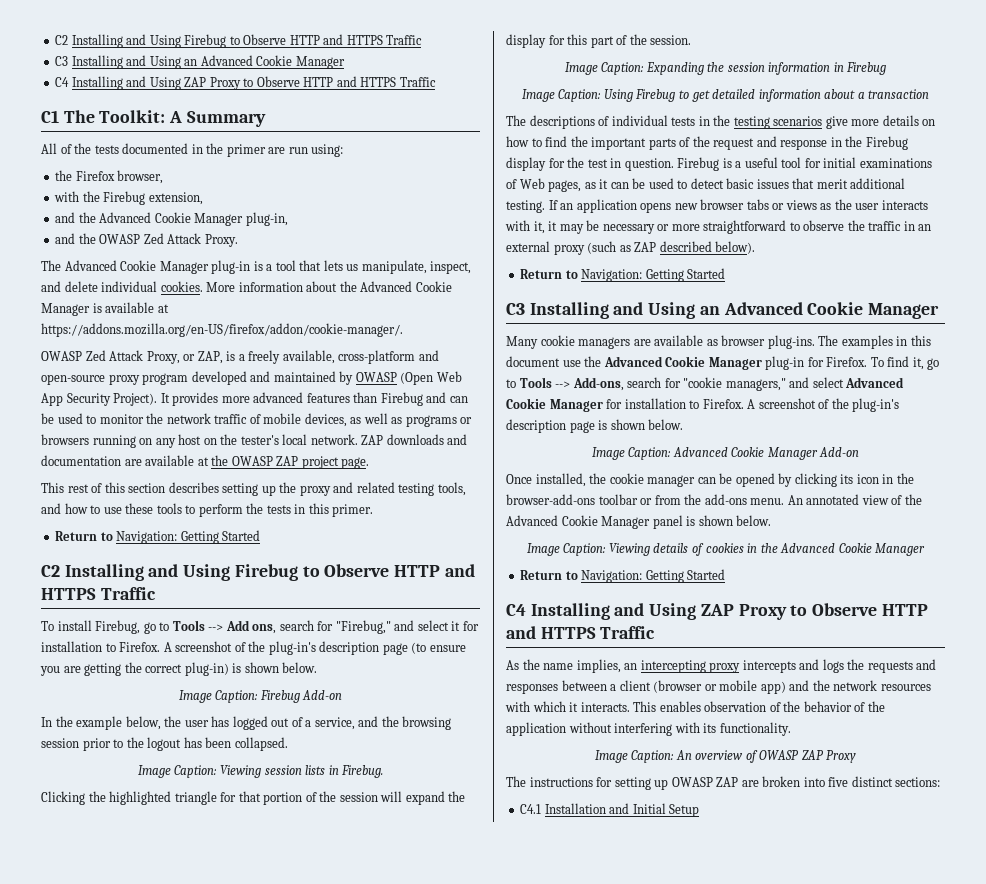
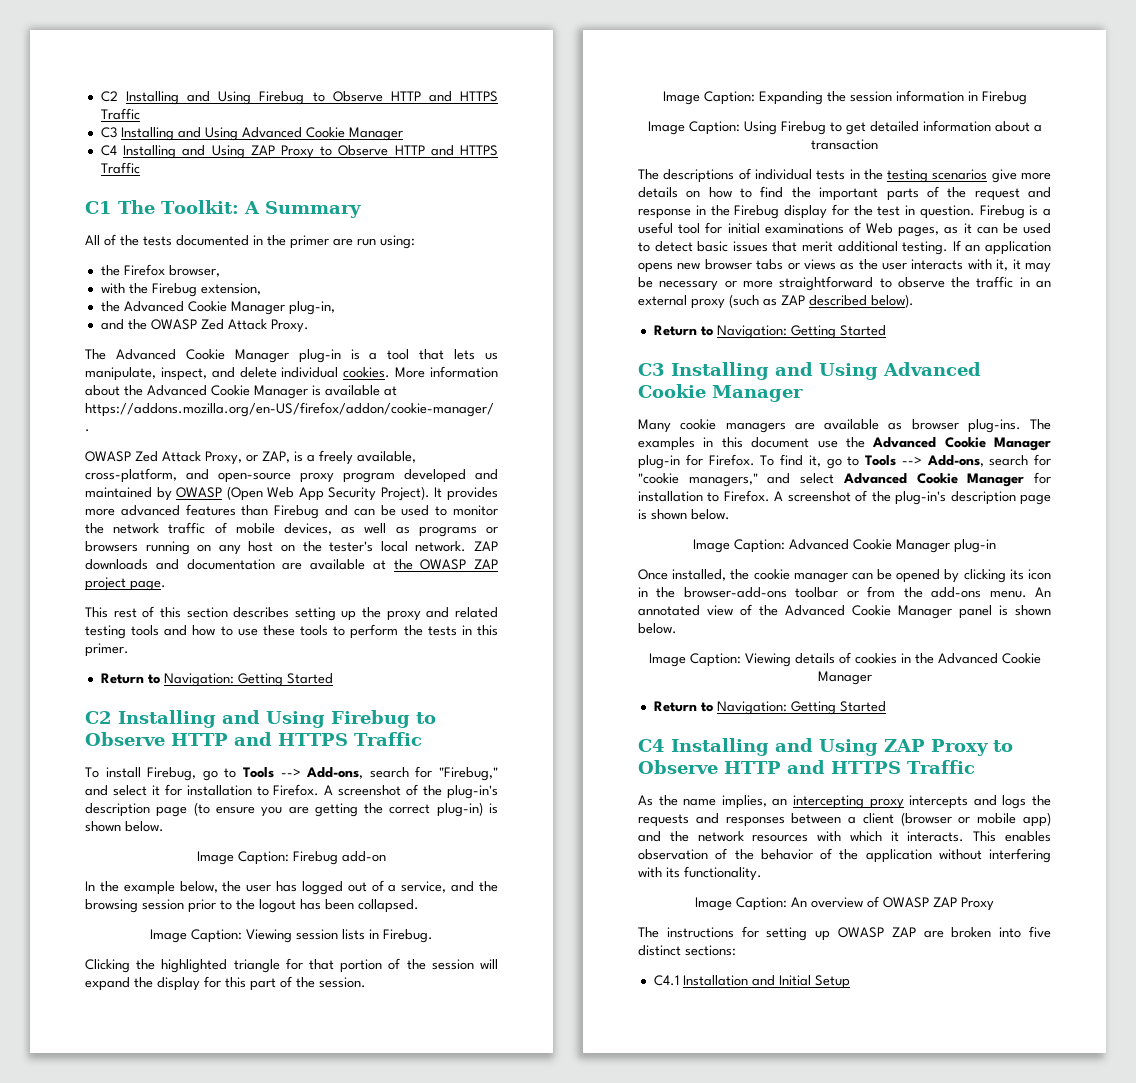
[184,59,198,66] an -> (238, 134) none
[55,212,76,223] and -> (261, 289) none
[338,350,416,364] cross-platform -> [85,468,177,483] cross-platform,
[437,482,466,496] tools, -> [131,625,160,636] tools
[225,620,277,634] Add ons, -> [306,767,364,779] Add-ons,
[302,690,343,700] Add-on -> [342,851,386,862] add-on
[699,306,720,315] an -> (878, 371) none
[819,447,860,457] Add-on -> [954,539,996,553] plug-in

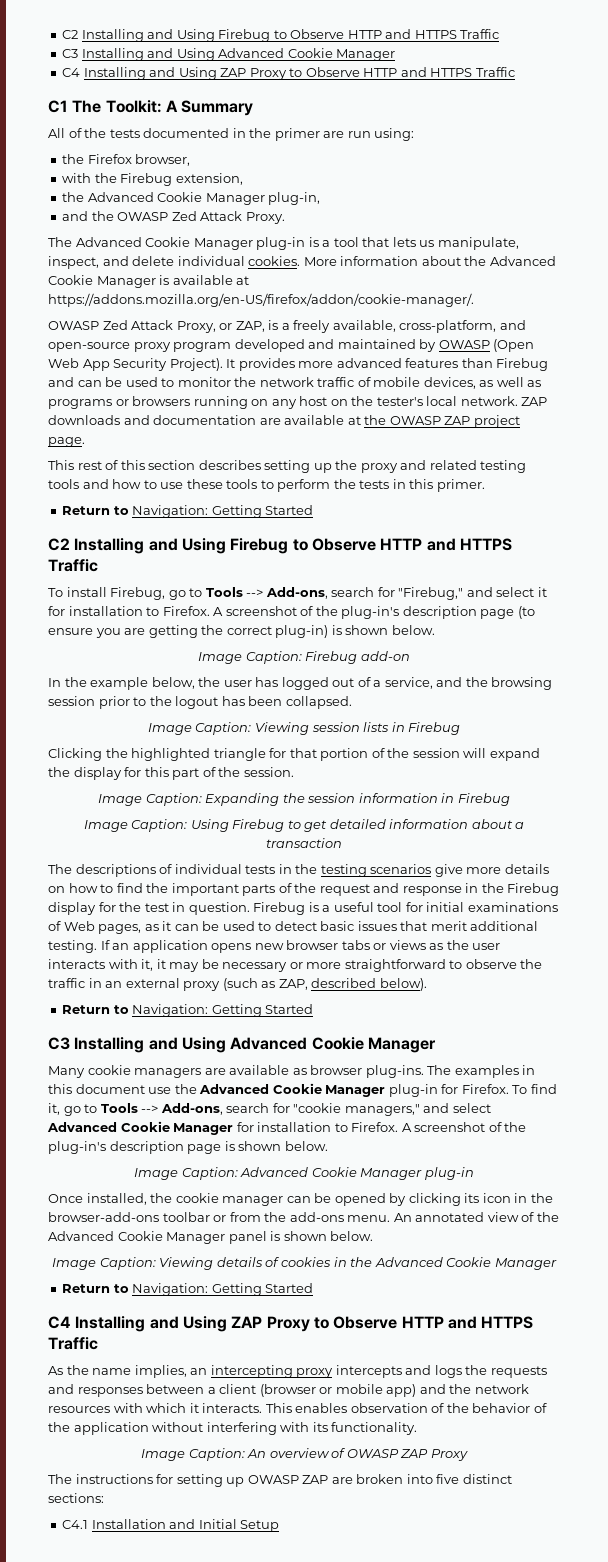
[383,929,433,943] Firebug. -> [408,722,461,735] Firebug
[781,295,805,305] ZAP -> [278,979,308,990] ZAP,

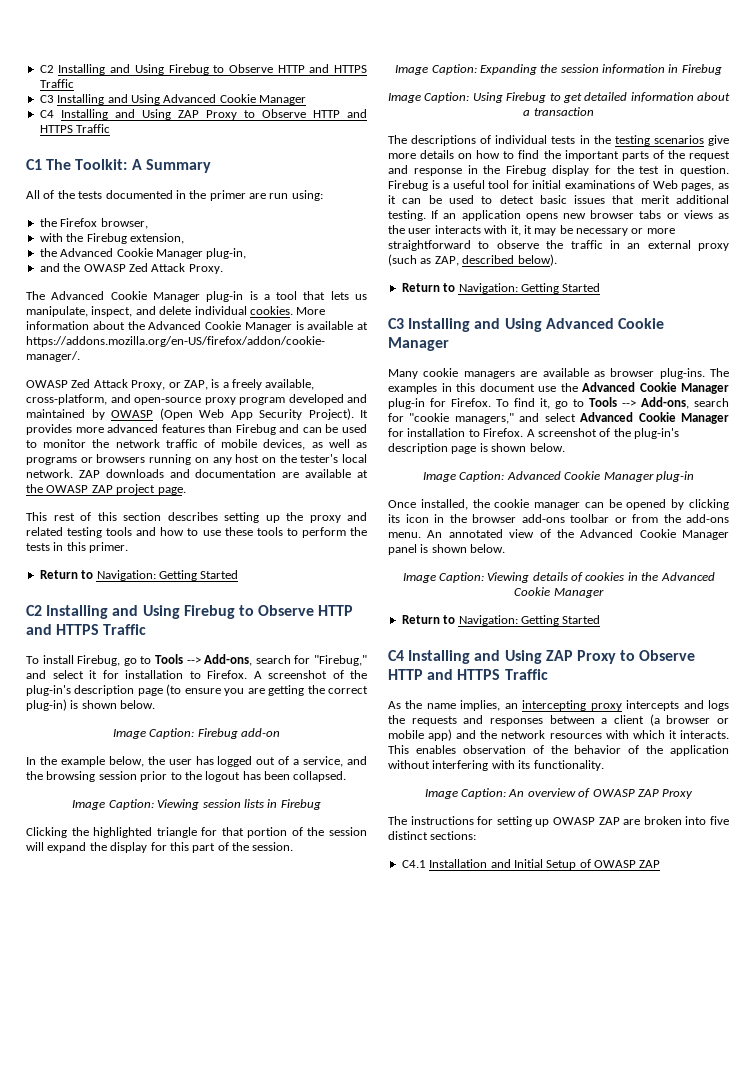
[48,1212,159,1222] browser-add-ons -> [472,514,565,523] browser add-ons
[259,1384,316,1397] (browser -> [649,714,711,726] (a browser
(280, 1526) none -> [579,859,661,868] of OWASP ZAP

